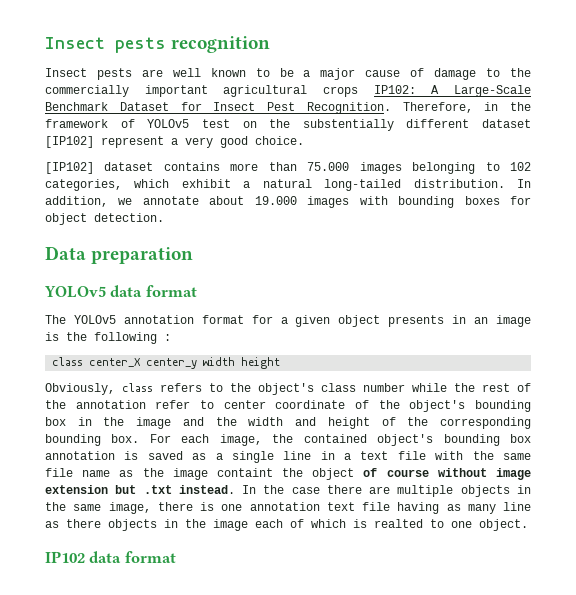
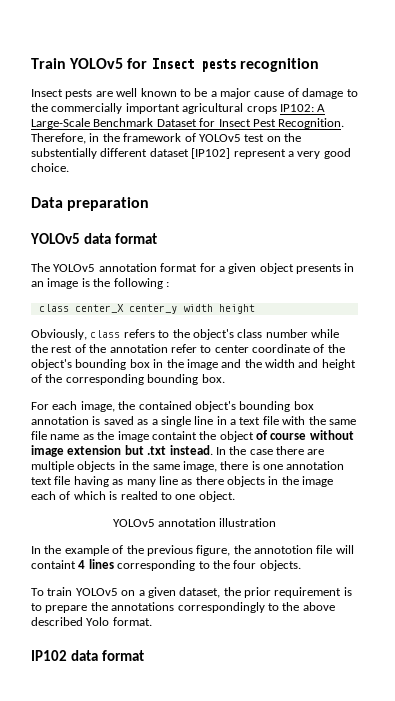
(45, 43) none -> [31,58,148,69] Train YOLOv5 for
[45,162,531,174] [45,179,531,191] [45,196,531,208] [45,213,164,225] // [IP102] dataset contains more than 75.000 images belonging to 102 categories, which exhibit a natural long-tailed distribution. In addition, we annotate about 19.000 images with bounding boxes for object detection. -> (69, 167) none
(140, 438) none -> (225, 378) //
(528, 525) none -> [112,518,277,527] [31,545,354,556] [31,559,301,571] [31,587,352,598] [31,602,335,613] [31,617,152,626] // YOLOv5 annotation illustration // In the example of the previous figure, the annototion file will containt 4 lines corresponding to the four objects. // To train YOLOv5 on a given dataset, the prior requirement is to prepare the annotations correspondingly to the above described Yolo format.

